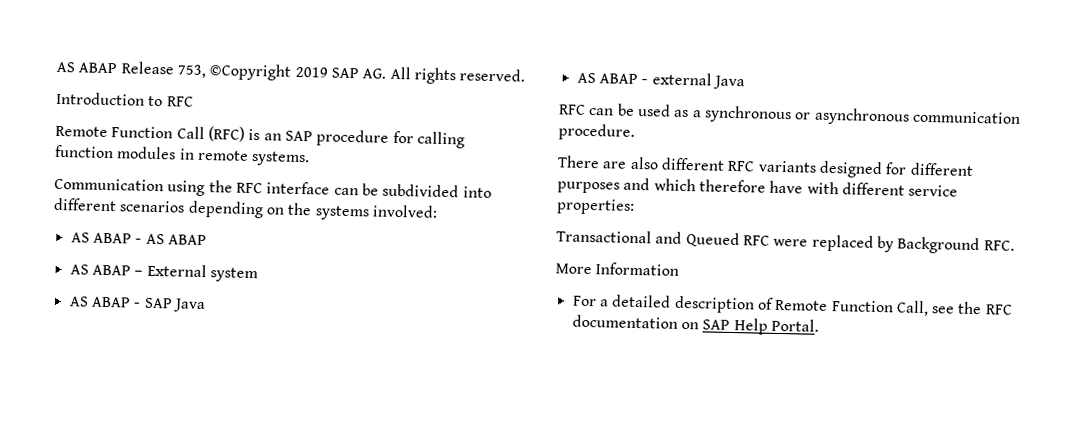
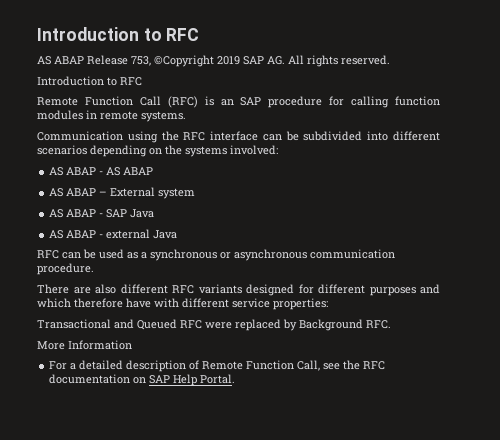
(56, 67) none -> [37,27,200,41] Introduction to RFC //

